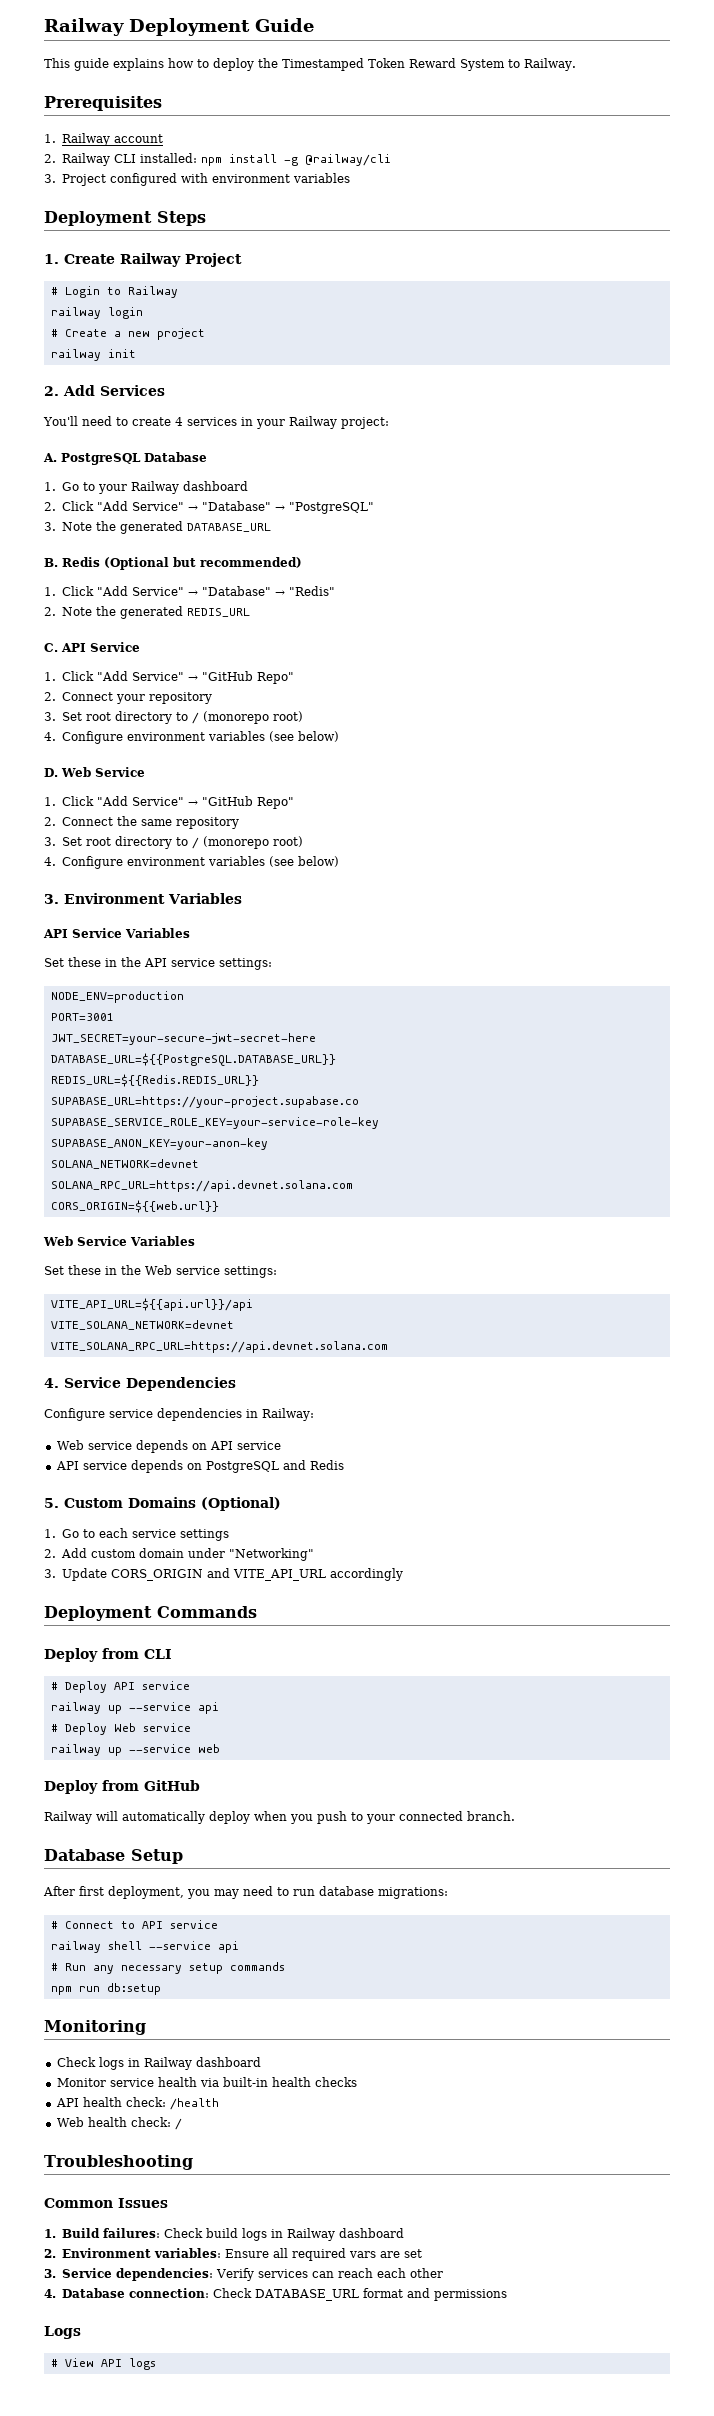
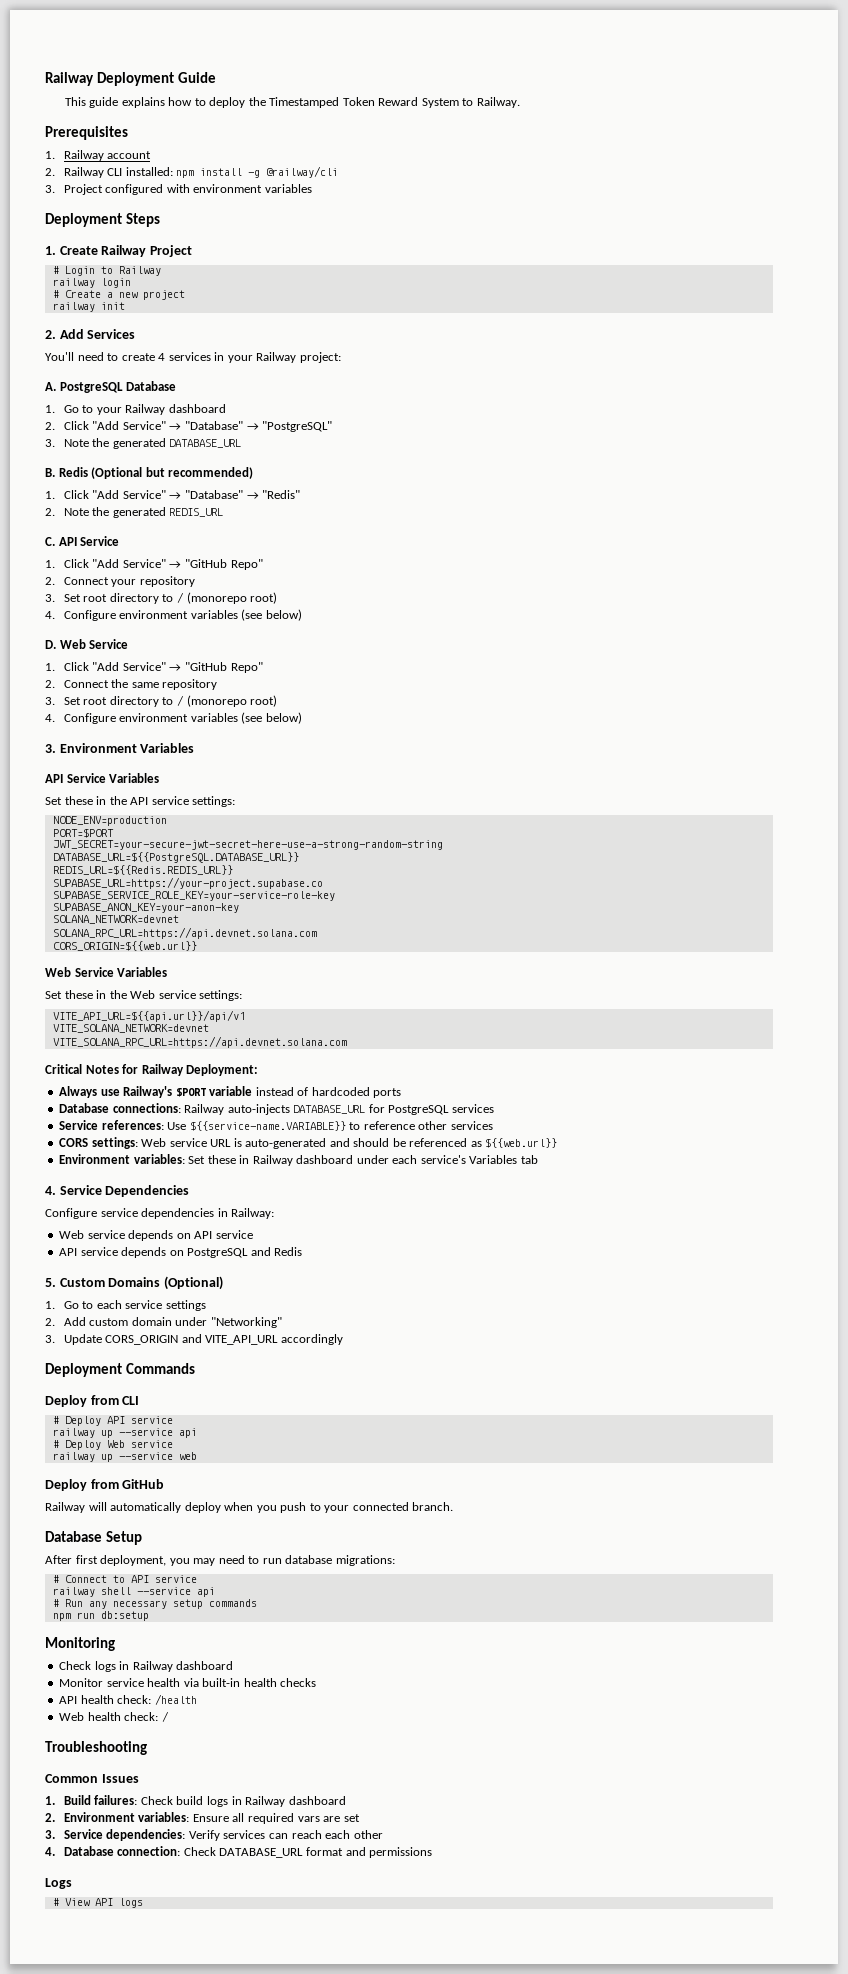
[50,1013,114,1021] [50,1033,316,1045] PORT=3001 // JWT_SECRET=your-secure-jwt-secret-here -> [52,828,114,838] [52,840,443,850] PORT=$PORT // JWT_SECRET=your-secure-jwt-secret-here-use-a-strong-random-string
[50,1298,253,1311] VITE_API_URL=${{api.url}}/api -> [52,1010,245,1022] VITE_API_URL=${{api.url}}/api/v1
(388, 1347) none -> [45,1064,259,1076] [59,1086,402,1098] [59,1103,494,1115] [59,1120,493,1131] [59,1137,558,1149] [59,1154,538,1166] // Critical Notes for Railway Deployment: // Always use Railway's $PORT variable instead of hardcoded ports // Database connections: Railway auto-injects DATABASE_URL for PostgreSQL services // Service references: Use ${{service-name.VARIABLE}} to reference other services // CORS settings: Web service URL is auto-generated and should be referenced as ${{web.url}} // Environment variables: Set these in Railway dashboard under each service's Variables tab

